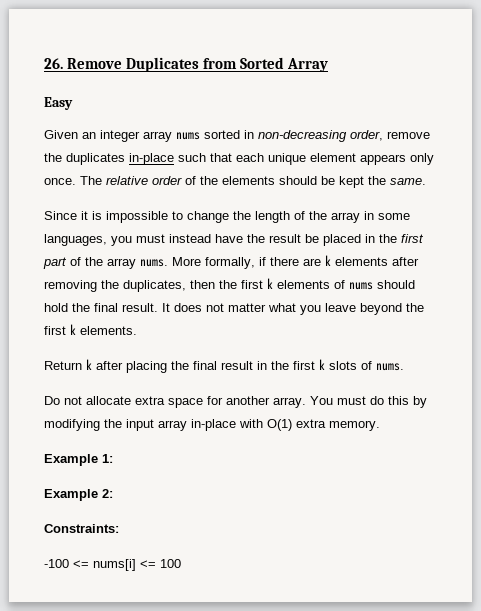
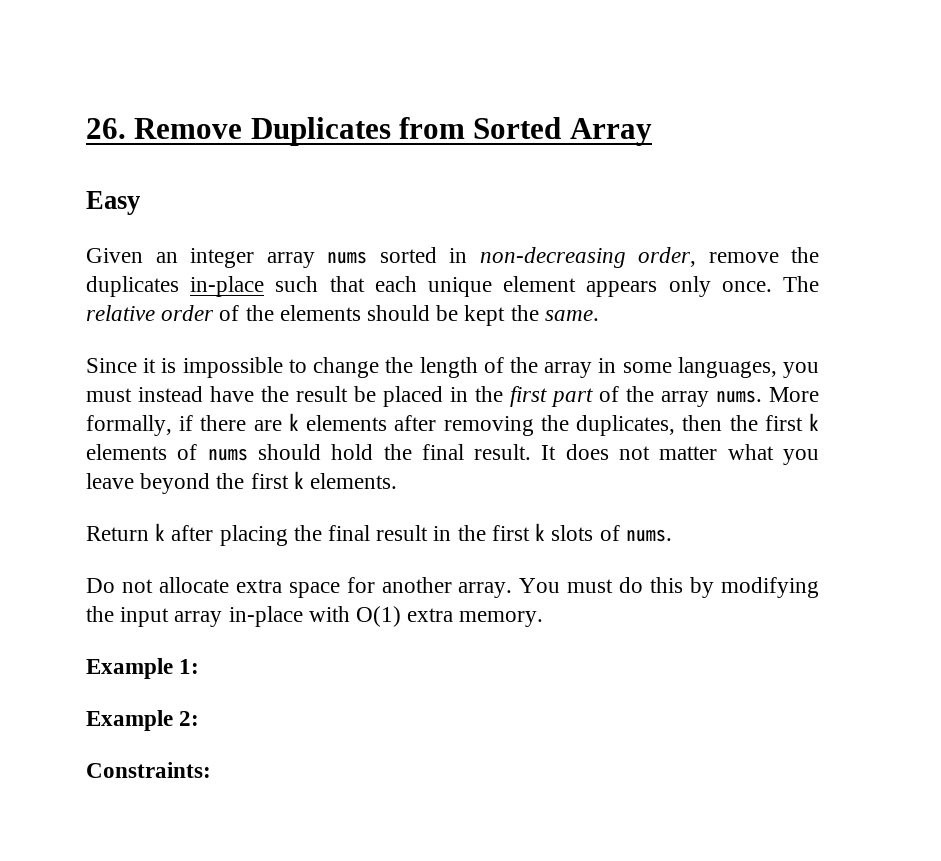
[44,559,181,571] // -100 <= nums[i] <= 100 -> (211, 770) none

